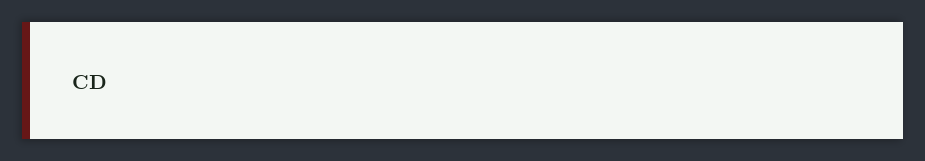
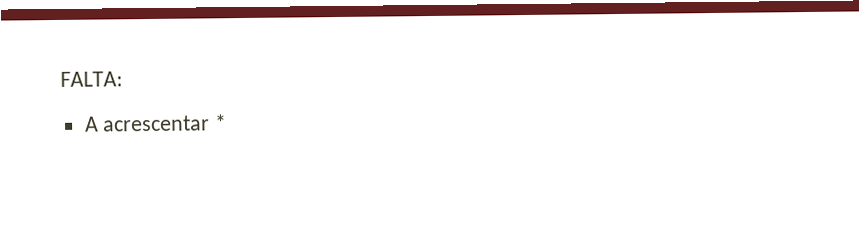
[72,75,107,89] CD -> [60,71,123,87] [83,114,228,132] FALTA: // A acrescentar *

